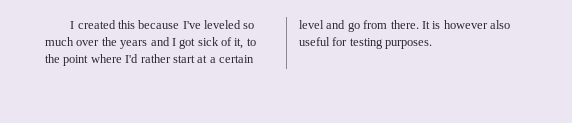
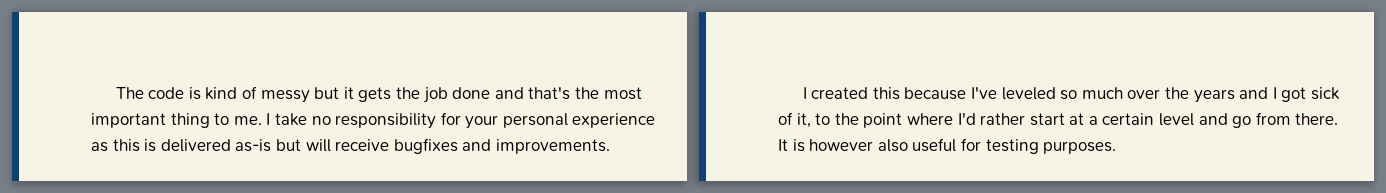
(70, 25) none -> [115,86,642,103] [91,112,656,129] [91,138,610,154] The code is kind of messy but it gets the job done and that's the most important thing to me. I take no responsibility for your personal experience as this is delivered as-is but will receive bugfixes and improvements. //

